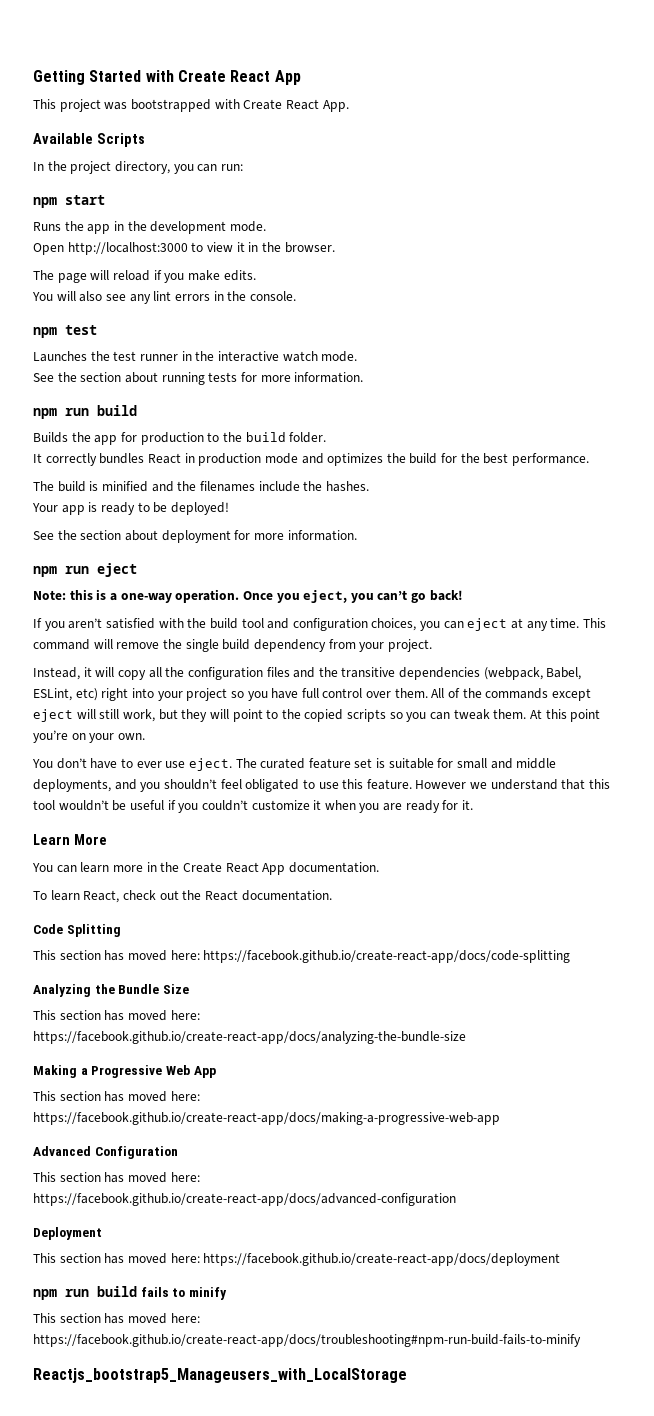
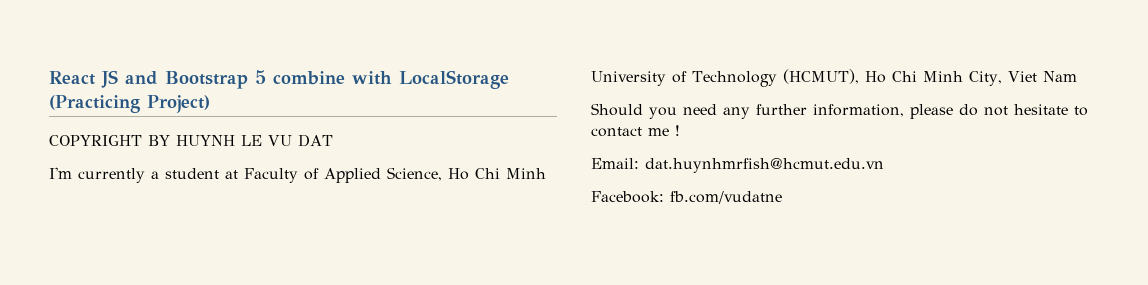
[33,70,301,85] [33,99,349,112] [33,133,145,147] [33,161,243,174] [33,195,105,208] [33,221,266,234] [33,242,335,255] [33,270,256,283] [32,291,296,304] [33,325,97,338] [33,351,358,362] [33,372,364,385] [33,405,137,419] [33,432,327,445] [33,453,590,466] [33,481,369,492] [32,502,229,515] [33,530,357,543] [33,563,137,577] [33,589,463,603] [33,618,606,631] [33,639,432,652] [33,667,582,680] [33,688,591,701] [33,709,601,722] [33,730,145,743] [32,758,557,771] [33,779,611,792] [33,800,474,813] [33,834,107,845] [32,862,379,875] [33,890,332,903] [33,924,121,937] [33,950,571,963] [33,984,189,997] [33,1010,200,1021] [33,1031,466,1044] [33,1065,216,1078] [33,1091,200,1102] [33,1112,500,1125] [33,1146,178,1159] [33,1172,200,1183] [33,1193,456,1206] [33,1227,102,1240] [33,1253,561,1266] [33,1286,227,1300] [33,1313,200,1324] [33,1334,581,1347] [33,1368,407,1383] Getting Started with Create React App // This project was bootstrapped with Create React App. // Available Scripts // In the project directory, you can run: // npm start // Runs the app in the development mode. // Open http://localhost:3000 to view it in the browser. // The page will reload if you make edits. // You will also see any lint errors in the console. // npm test // Launches the test runner in the interactive watch mode. // See the section about running tests for more information. // npm run build // Builds the app for production to the build folder. // It correctly bundles React in production mode and optimizes the build for the best performance. // The build is minified and the filenames include the hashes. // Your app is ready to be deployed! // See the section about deployment for more information. // npm run eject // Note: this is a one-way operation. Once you eject, you can’t go back! // If you aren’t satisfied with the build tool and configuration choices, you can eject at any time. This command will remove the single build dependency from your project. // Instead, it will copy all the configuration files and the transitive dependencies (webpack, Babel, ESLint, etc) right into your project so you have full control over them. All of the commands except eject will still work, but they will point to the copied scripts so you can tweak them. At this point you’re on your own. // You don’t have to ever use eject. The curated feature set is suitable for small and middle deployments, and you shouldn’t feel obligated to use this feature. However we understand that this tool wouldn’t be useful if you couldn’t customize it when you are ready for it. // Learn More // You can learn more in the Create React App documentation. // To learn React, check out the React documentation. // Code Splitting // This section has moved here: https://facebook.github.io/create-react-app/docs/code-splitting // Analyzing the Bundle Size // This section has moved here: https://facebook.github.io/create-react-app/docs/analyzing-the-bundle-size // Making a Progressive Web App // This section has moved here: https://facebook.github.io/create-react-app/docs/making-a-progressive-web-app // Advanced Configuration // This section has moved here: https://facebook.github.io/create-react-app/docs/advanced-configuration // Deployment // This section has moved here: https://facebook.github.io/create-react-app/docs/deployment // npm run build fails to minify // This section has moved here: https://facebook.github.io/create-react-app/docs/troubleshooting#npm-run-build-fails-to-minify // Reactjs_bootstrap5_Manageusers_with_LocalStorage -> [49,70,509,89] [49,95,210,113] [49,134,333,147] [49,167,546,183] [591,69,1077,87] [591,103,1088,119] [591,125,680,137] [591,158,884,173] [591,191,782,204] React JS and Bootstrap 5 combine with LocalStorage (Practicing Project) // COPYRIGHT BY HUYNH LE VU DAT // I'm currently a student at Faculty of Applied Science, Ho Chi Minh University of Technology (HCMUT), Ho Chi Minh City, Viet Nam // Should you need any further information, please do not hesitate to contact me ! // Email: dat.huynhmrfish@hcmut.edu.vn // Facebook: fb.com/vudatne

